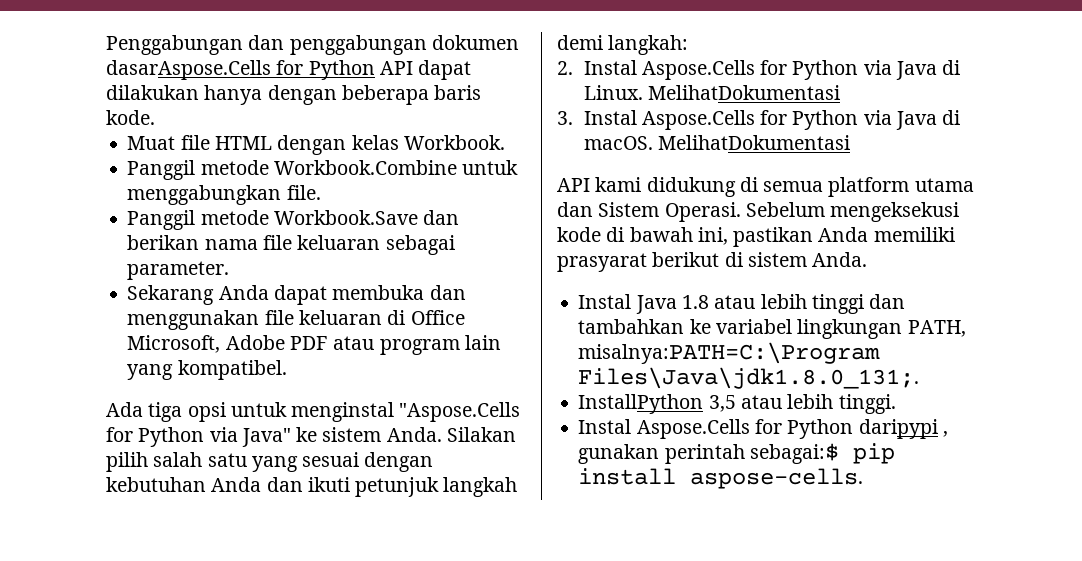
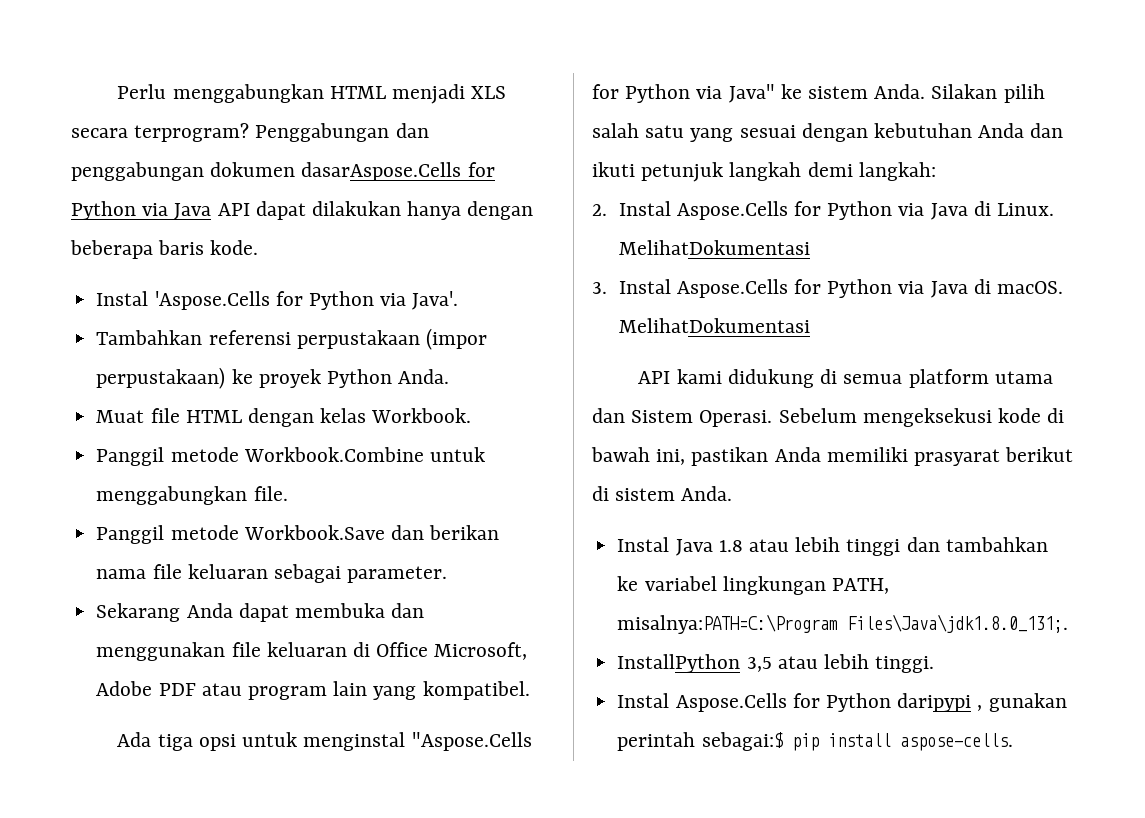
(106, 45) none -> [117,84,507,104] [71,123,250,142] Perlu menggabungkan HTML menjadi XLS secara terprogram?
(375, 70) none -> [142,203,212,220] via Java
(155, 117) none -> [96,291,459,310] [96,328,487,350] [96,367,450,389] // Instal 'Aspose.Cells for Python via Java'. // Tambahkan referensi perpustakaan (impor perpustakaan) ke proyek Python Anda.

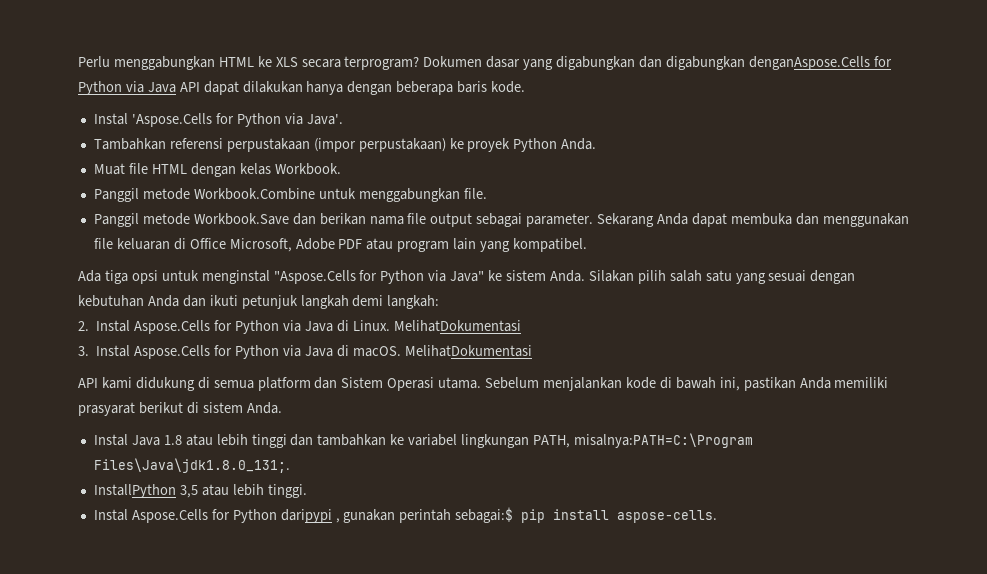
[392,84,466,104] menjadi -> [257,56,272,67] ke
[255,123,429,142] [71,162,462,181] Penggabungan dan penggabungan dokumen dasarAspose.Cells -> [423,56,870,70] Dokumen dasar yang digabungkan dan digabungkan denganAspose.Cells
[187,564,268,579] keluaran -> [430,213,473,227] output
(448, 574) // -> (594, 220) none
[994,371,1053,384] utama -> (311, 384) none
[699,408,992,427] Operasi. Sebelum mengeksekusi -> [387,377,623,391] Operasi utama. Sebelum menjalankan

